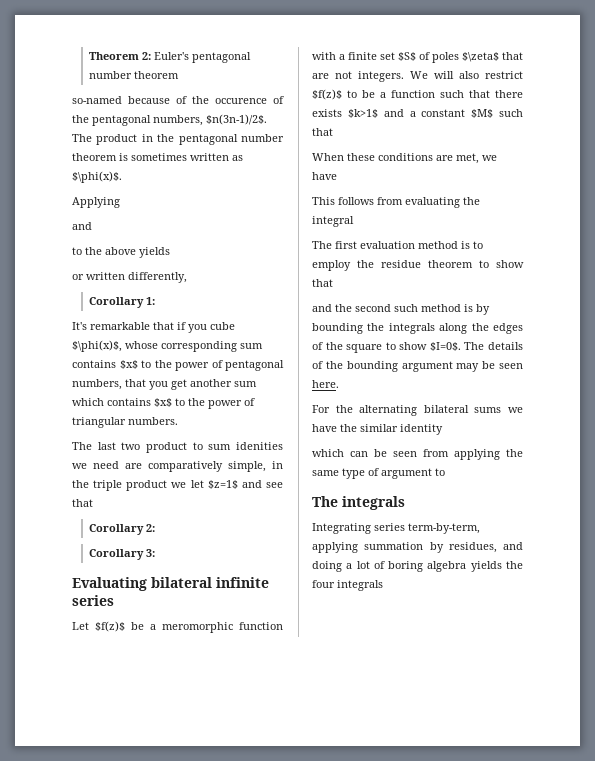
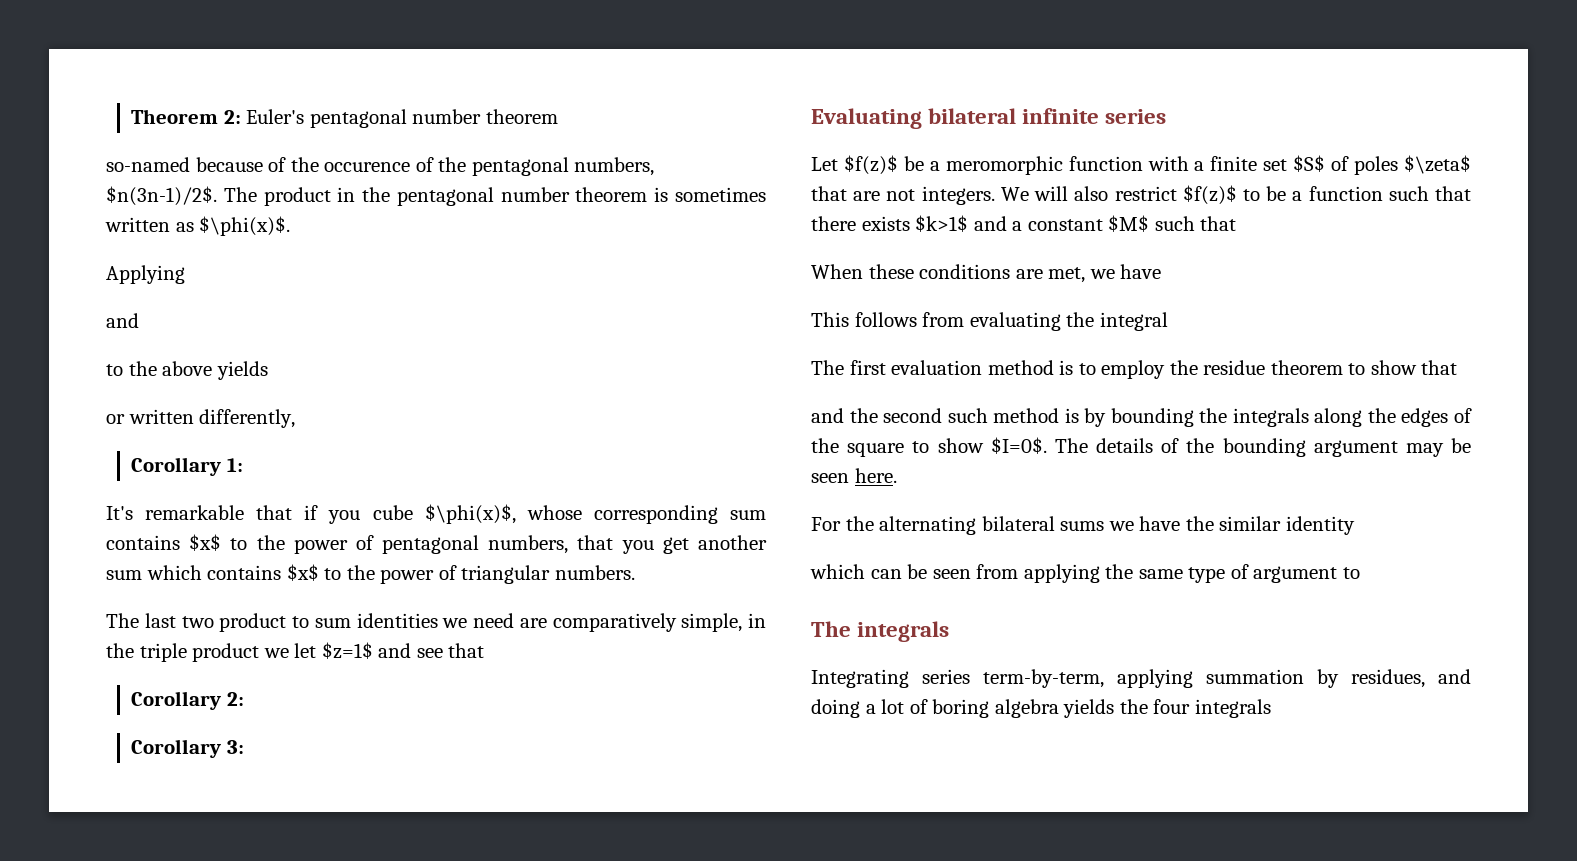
[236,442,283,450] idenities -> [356,613,438,628] identities

